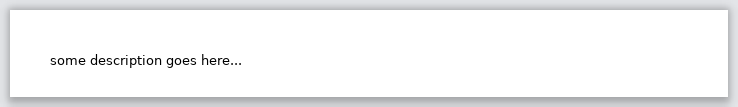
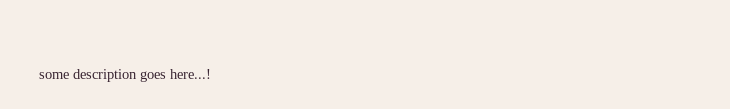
[201,54,242,65] here... -> [170,69,211,79] here...!

